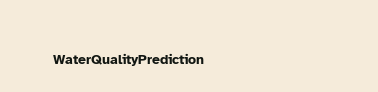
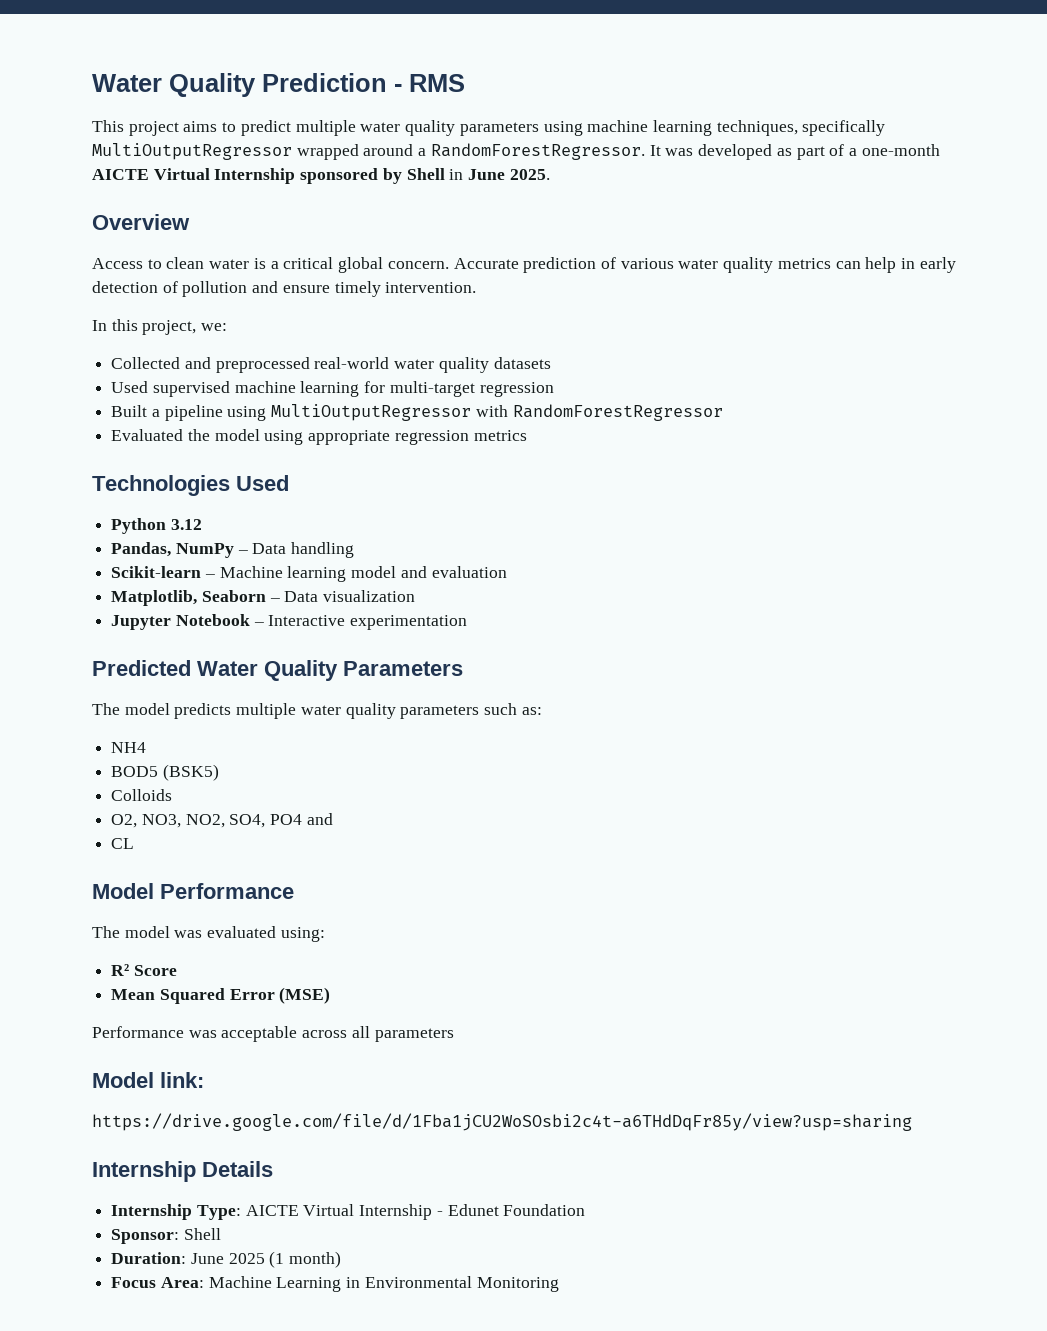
[53,53,204,66] WaterQualityPrediction -> [92,73,465,97] [92,120,886,136] [92,143,940,160] [92,168,550,184] [92,214,190,230] [92,257,956,273] [92,281,477,297] [92,319,228,335] [111,357,551,373] [111,381,554,397] [111,404,723,421] [111,429,527,445] [92,475,289,496] [111,518,202,534] [111,542,355,558] [111,566,507,582] [111,590,416,606] [111,614,468,630] [92,660,463,681] [92,703,542,719] [111,742,147,753] [111,764,219,781] [111,789,173,801] [111,813,333,828] [111,838,135,849] [92,883,294,899] [92,926,325,942] [111,964,177,976] [111,987,331,1004] [92,1026,454,1042] [92,1072,204,1088] [92,1113,912,1131] [92,1161,273,1182] [111,1204,586,1220] [111,1228,221,1244] [111,1251,342,1268] [111,1276,559,1292] Water Quality Prediction - RMS // This project aims to predict multiple water quality parameters using machine learning techniques, specifically MultiOutputRegressor wrapped around a RandomForestRegressor. It was developed as part of a one-month AICTE Virtual Internship sponsored by Shell in June 2025. // Overview // Access to clean water is a critical global concern. Accurate prediction of various water quality metrics can help in early detection of pollution and ensure timely intervention. // In this project, we: // Collected and preprocessed real-world water quality datasets // Used supervised machine learning for multi-target regression // Built a pipeline using MultiOutputRegressor with RandomForestRegressor // Evaluated the model using appropriate regression metrics // Technologies Used // Python 3.12 // Pandas, NumPy – Data handling // Scikit-learn – Machine learning model and evaluation // Matplotlib, Seaborn – Data visualization // Jupyter Notebook – Interactive experimentation // Predicted Water Quality Parameters // The model predicts multiple water quality parameters such as: // NH4 // BOD5 (BSK5) // Colloids // O2, NO3, NO2, SO4, PO4 and // CL // Model Performance // The model was evaluated using: // R² Score // Mean Squared Error (MSE) // Performance was acceptable across all parameters // Model link: // https://drive.google.com/file/d/1Fba1jCU2WoSOsbi2c4t-a6THdDqFr85y/view?usp=sharing // Internship Details // Internship Type: AICTE Virtual Internship - Edunet Foundation // Sponsor: Shell // Duration: June 2025 (1 month) // Focus Area: Machine Learning in Environmental Monitoring

